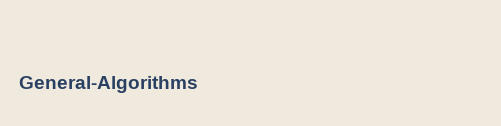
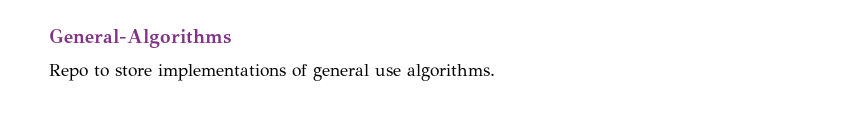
(198, 84) none -> [49,64,495,81] // Repo to store implementations of general use algorithms.

